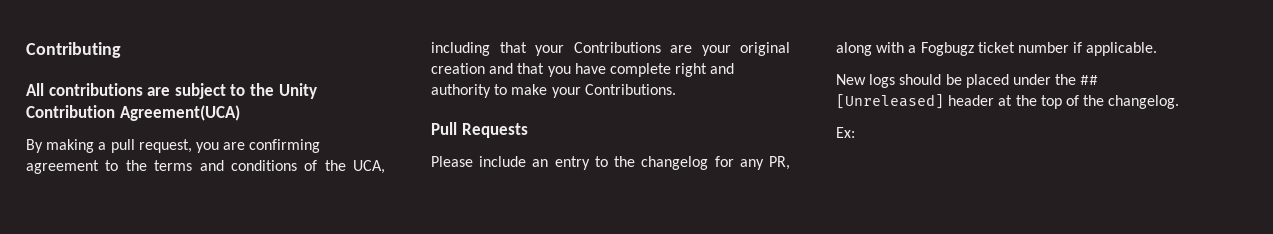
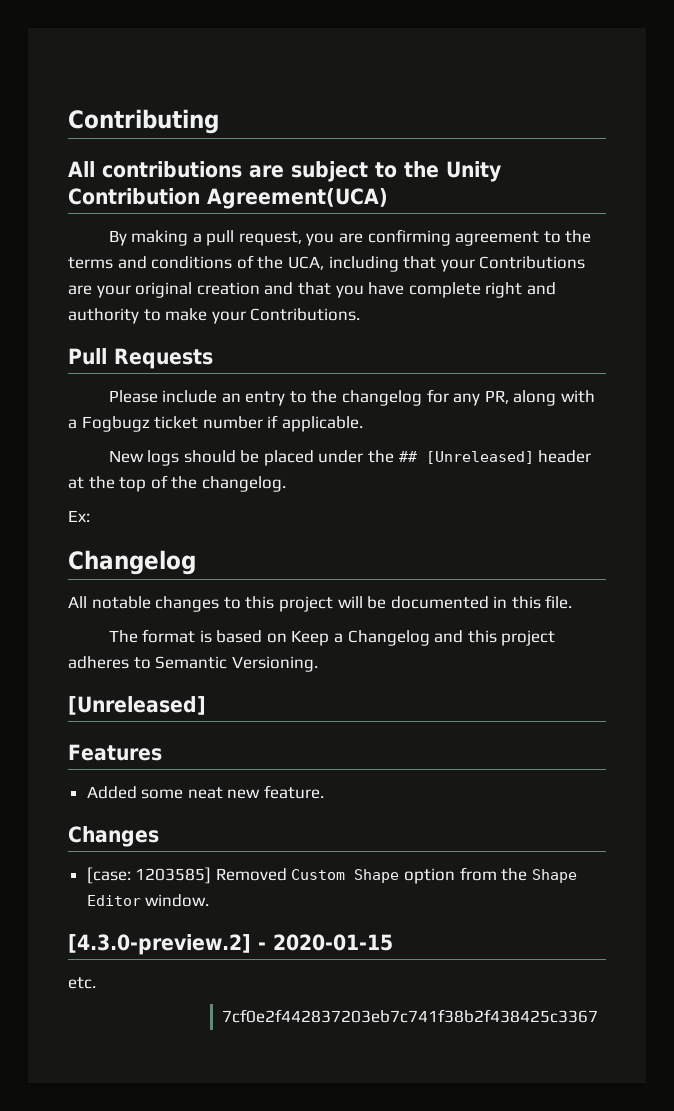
(855, 132) none -> [68,550,196,575] [68,595,573,612] [108,629,556,646] [68,656,318,672] [68,696,206,715] [68,744,162,761] [86,785,325,799] [68,826,159,847] [86,867,577,884] [86,894,210,907] [68,934,393,955] [68,977,96,989] [222,1009,599,1023] // Changelog // All notable changes to this project will be documented in this file. // The format is based on Keep a Changelog and this project adheres to Semantic Versioning. // [Unreleased] // Features // Added some neat new feature. // Changes // [case: 1203585] Removed Custom Shape option from the Shape Editor window. // [4.3.0-preview.2] - 2020-01-15 // etc. // 7cf0e2f442837203eb7c741f38b2f438425c3367

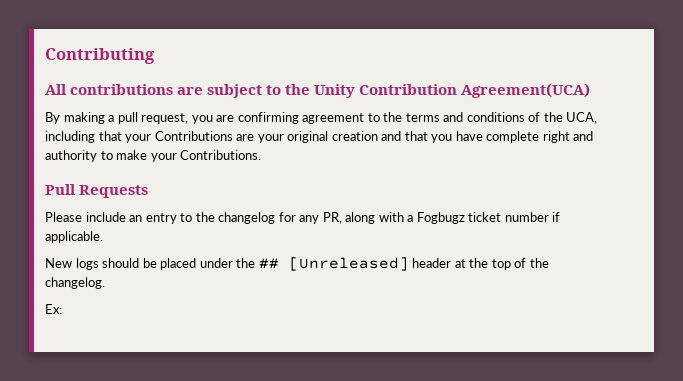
[68,550,196,575] [68,595,573,612] [108,629,556,646] [68,656,318,672] [68,696,206,715] [68,744,162,761] [86,785,325,799] [68,826,159,847] [86,867,577,884] [86,894,210,907] [68,934,393,955] [68,977,96,989] [222,1009,599,1023] // Changelog // All notable changes to this project will be documented in this file. // The format is based on Keep a Changelog and this project adheres to Semantic Versioning. // [Unreleased] // Features // Added some neat new feature. // Changes // [case: 1203585] Removed Custom Shape option from the Shape Editor window. // [4.3.0-preview.2] - 2020-01-15 // etc. // 7cf0e2f442837203eb7c741f38b2f438425c3367 -> (62, 309) none

